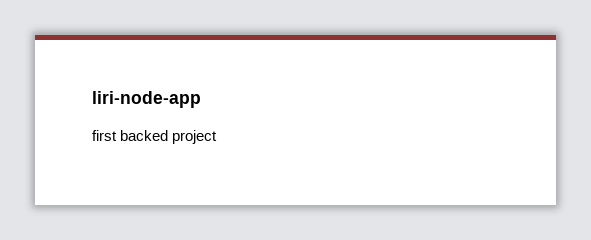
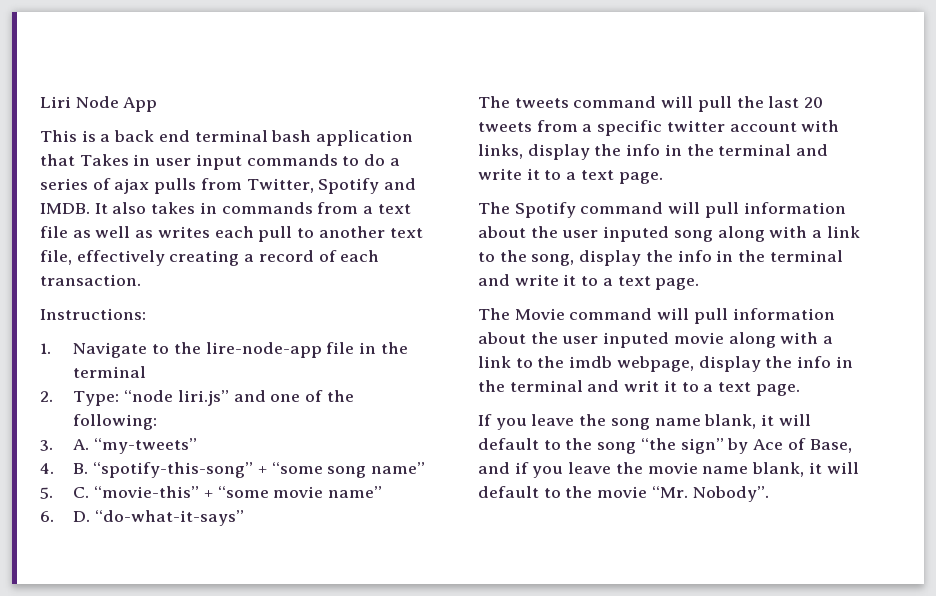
[92,91,201,108] [92,130,218,144] liri-node-app // first backed project -> [40,96,158,112] [40,130,414,146] [40,154,400,170] [40,178,417,194] [40,202,411,214] [40,226,423,242] [40,250,380,266] [40,274,141,286] [40,308,146,320] [40,342,408,358] [73,366,147,378] [40,390,354,406] [73,414,158,430] [40,438,198,454] [40,462,426,478] [40,486,383,499] [40,510,245,526] [478,96,824,112] [478,120,840,136] [478,144,829,160] [478,168,663,184] [478,202,846,218] [478,226,860,242] [478,250,843,266] [478,274,700,290] [478,308,835,324] [478,332,834,348] [478,356,853,372] [478,380,800,396] [478,414,811,430] [478,438,852,454] [478,462,859,478] [478,486,769,502] Liri Node App // This is a back end terminal bash application that Takes in user input commands to do a series of ajax pulls from Twitter, Spotify and IMDB. It also takes in commands from a text file as well as writes each pull to another text file, effectively creating a record of each transaction. // Instructions: // 1. Navigate to the lire-node-app file in the terminal // 2. Type: “node liri.js” and one of the following: // 3. A. “my-tweets” // 4. B. “spotify-this-song” + “some song name” // 5. C. “movie-this” + “some movie name” // 6. D. “do-what-it-says” // The tweets command will pull the last 20 tweets from a specific twitter account with links, display the info in the terminal and write it to a text page. // The Spotify command will pull information about the user inputed song along with a link to the song, display the info in the terminal and write it to a text page. // The Movie command will pull information about the user inputed movie along with a link to the imdb webpage, display the info in the terminal and writ it to a text page. // If you leave the song name blank, it will default to the song “the sign” by Ace of Base, and if you leave the movie name blank, it will default to the movie “Mr. Nobody”.

